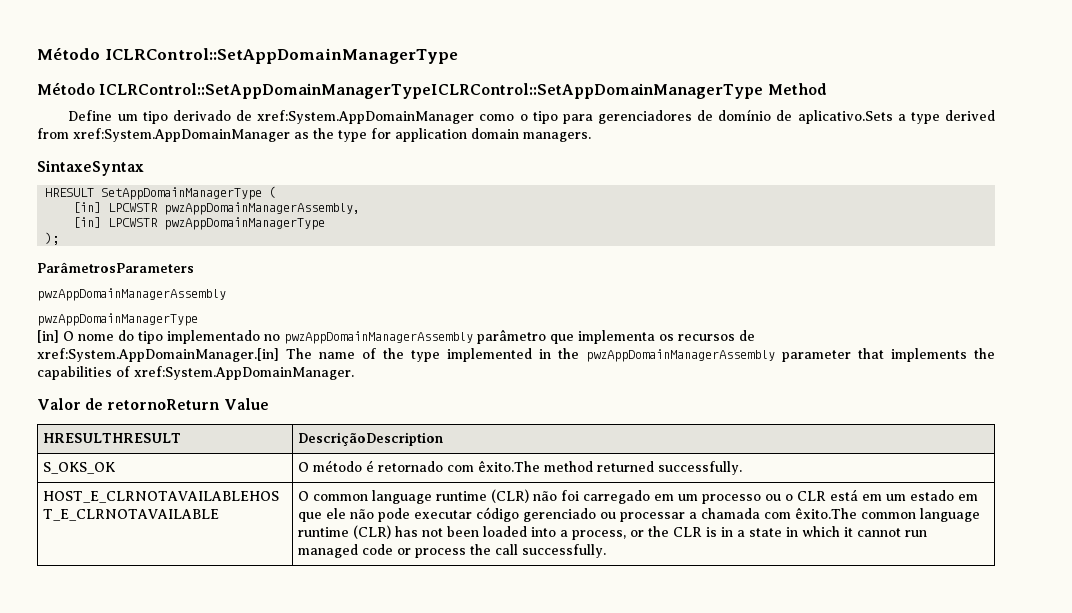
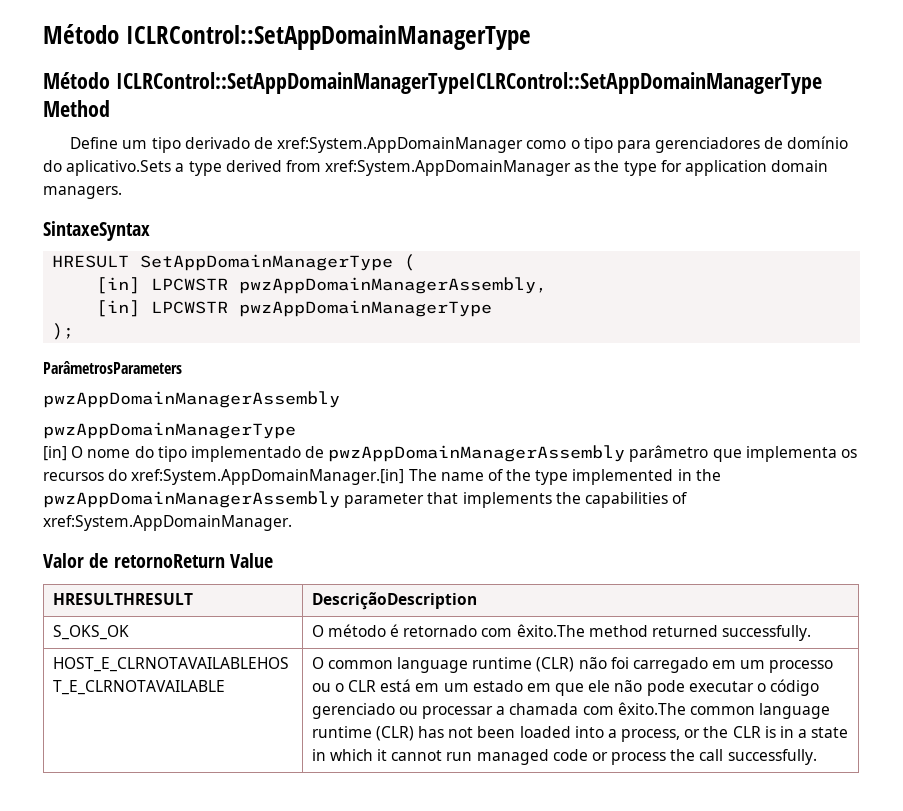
[776,110,793,121] de -> [43,160,62,172] do
[264,334,280,341] no -> [305,446,325,458] de
[739,330,755,341] de -> [108,469,128,481] do
(472, 514) none -> [757,683,767,692] o

